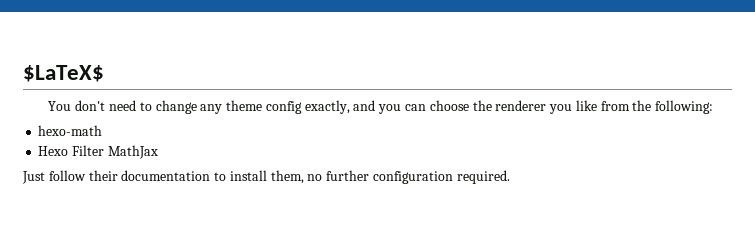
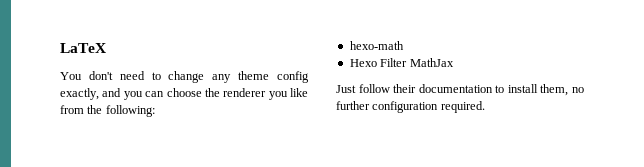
[23,65,104,82] $LaTeX$ -> [60,43,107,53] LaTeX

